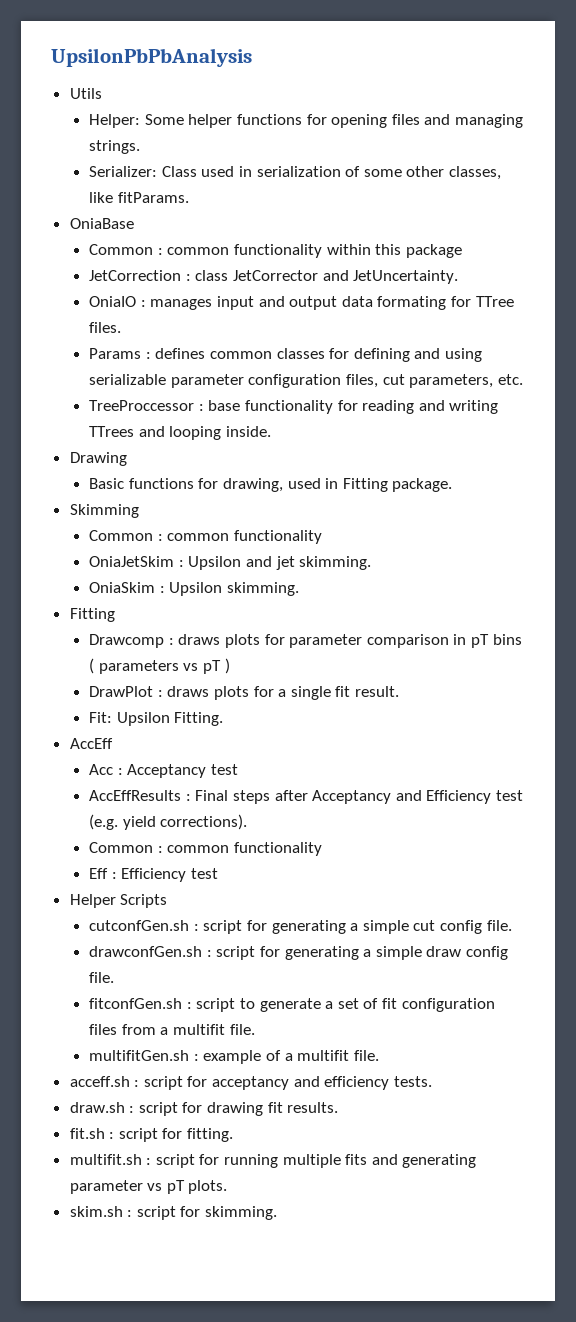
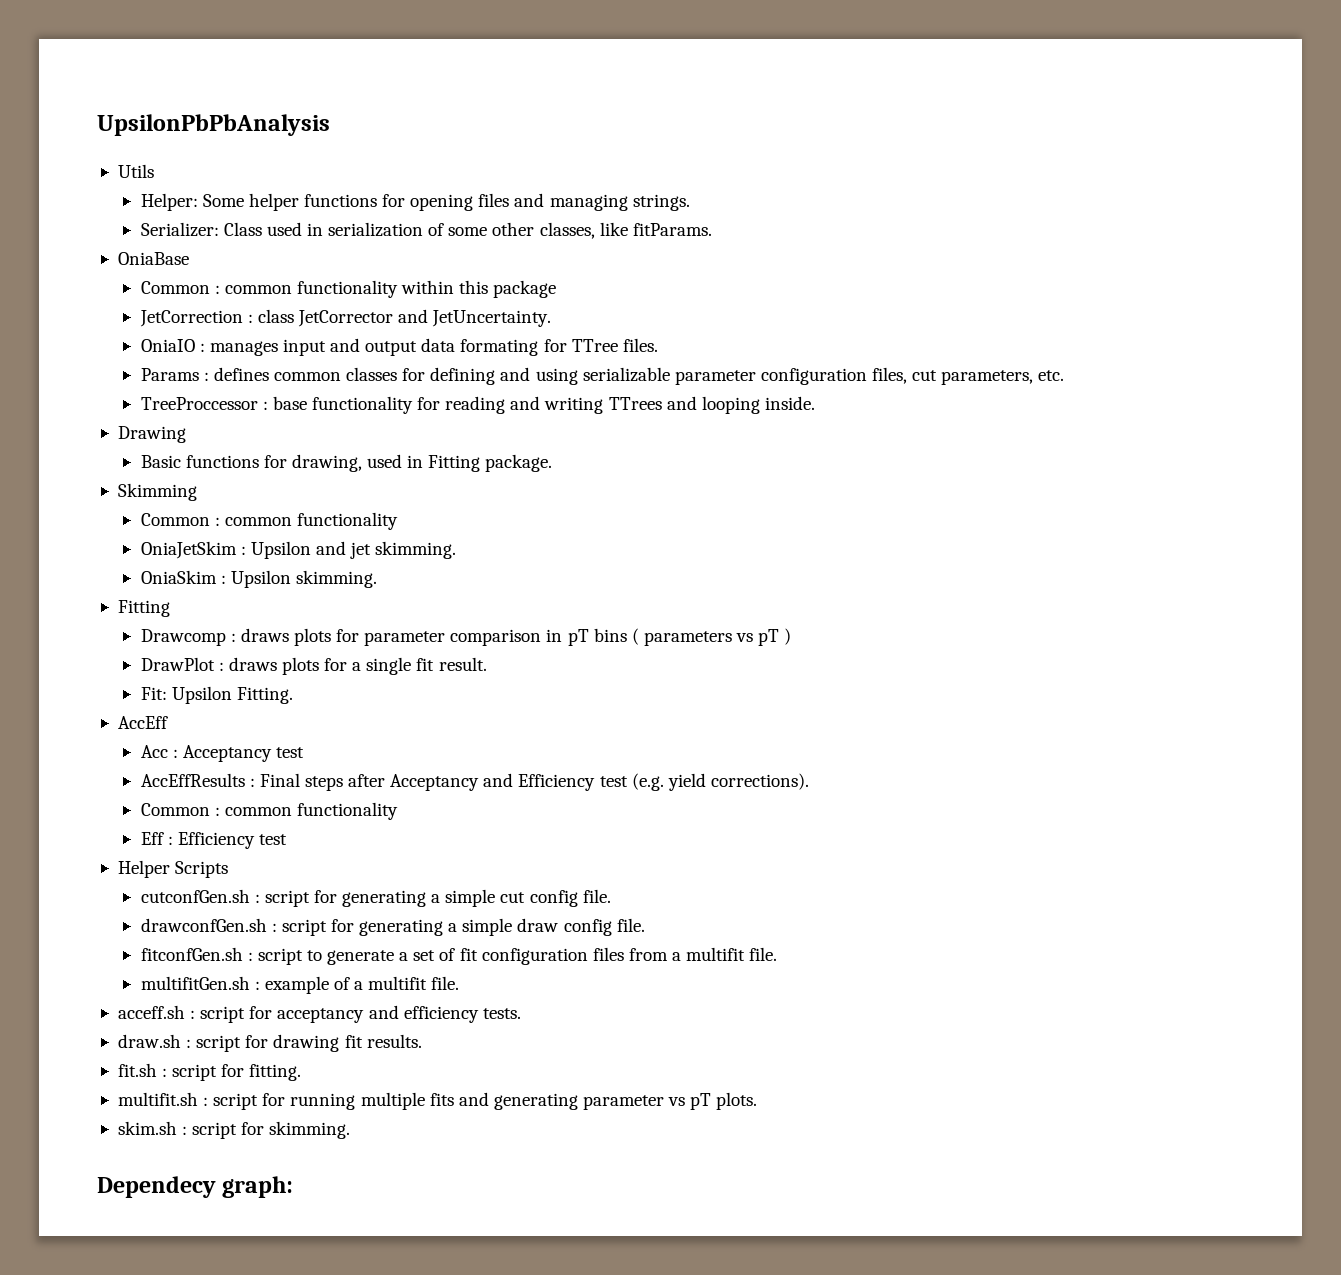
(278, 1213) none -> [97,1176,294,1198] // Dependecy graph:

